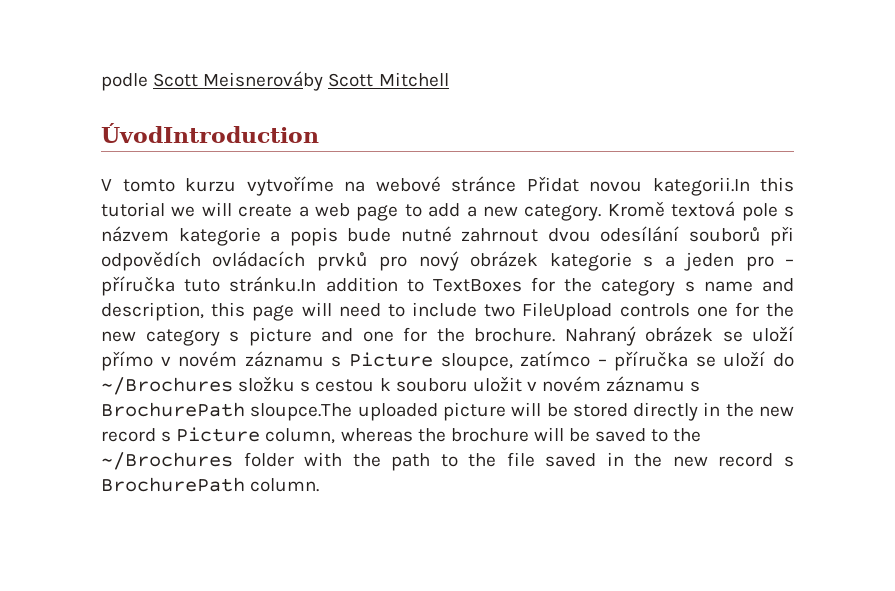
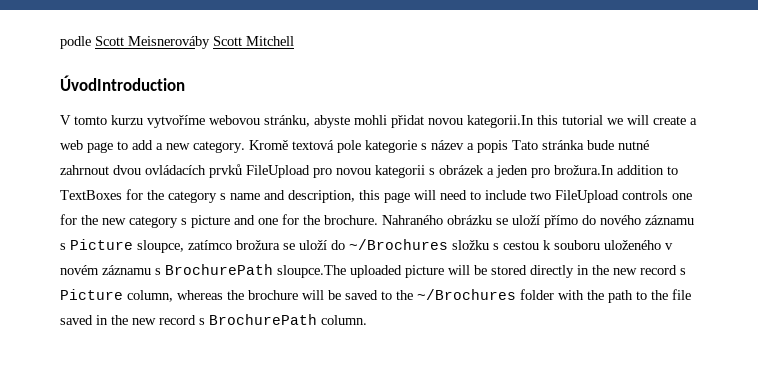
[344,176,579,192] na webové stránce Přidat -> [209,115,424,128] webovou stránku, abyste mohli přidat
[783,206,794,217] [101,226,794,246] [101,251,795,271] [101,276,317,296] s názvem kategorie a popis bude nutné zahrnout dvou odesílání souborů při odpovědích ovládacích prvků pro nový obrázek kategorie s a jeden pro – příručka tuto stránku.In -> [365,140,649,153] [60,164,614,178] kategorie s název a popis Tato stránka bude nutné zahrnout dvou ovládacích prvků FileUpload pro novou kategorii s obrázek a jeden pro brožura.In
[564,326,713,346] Nahraný obrázek -> [382,215,492,225] Nahraného obrázku
[160,351,238,367] v novém -> [582,215,641,225] do nového
[597,351,689,371] – příručka -> [236,240,280,250] brožura
[472,376,522,392] uložit -> [604,240,661,250] uloženého

